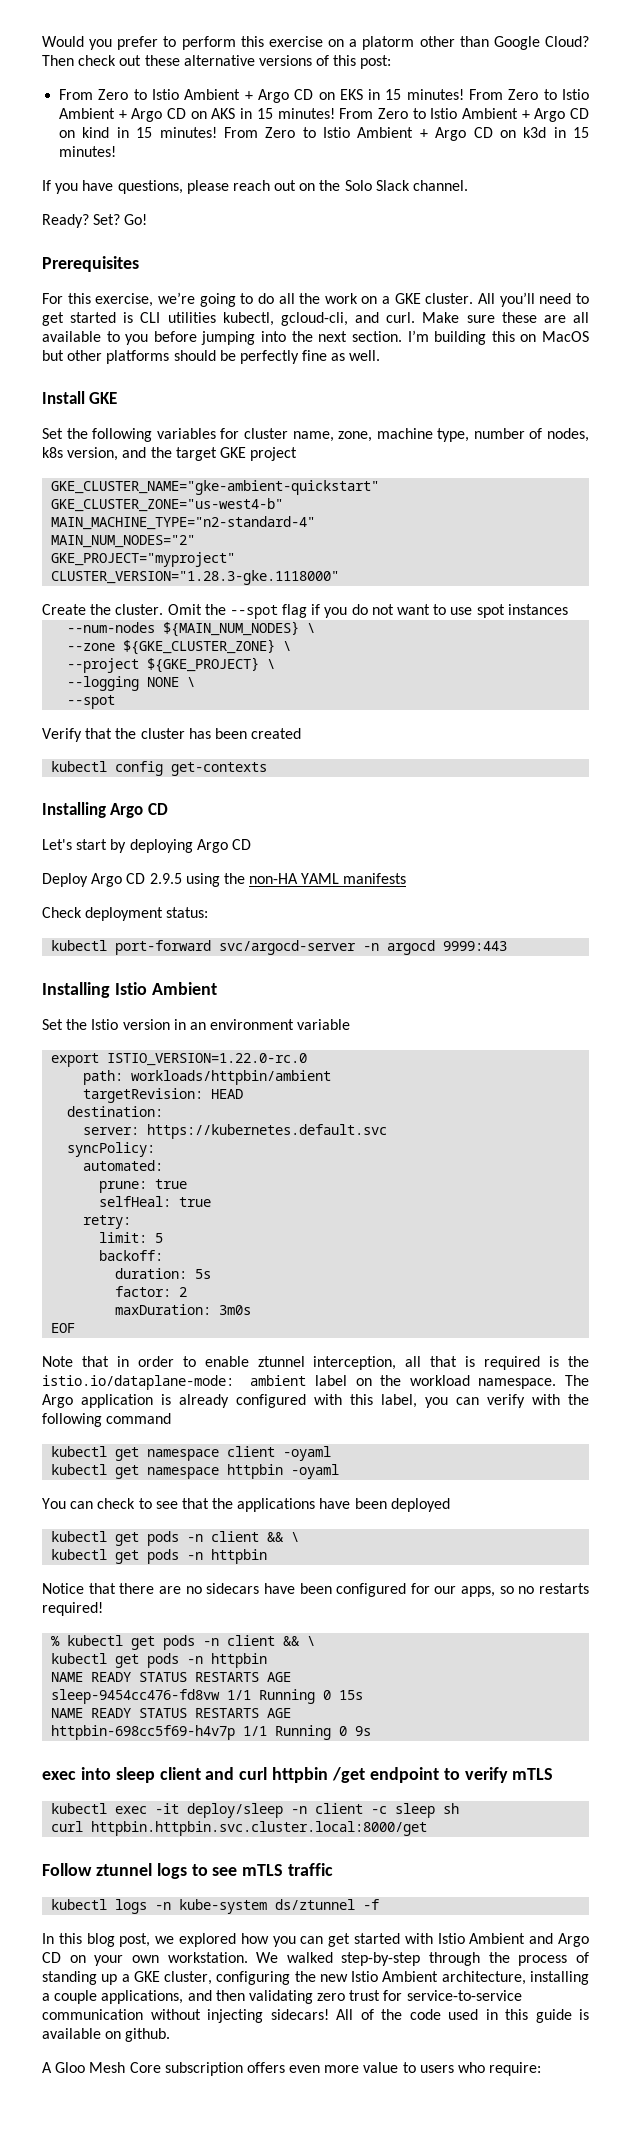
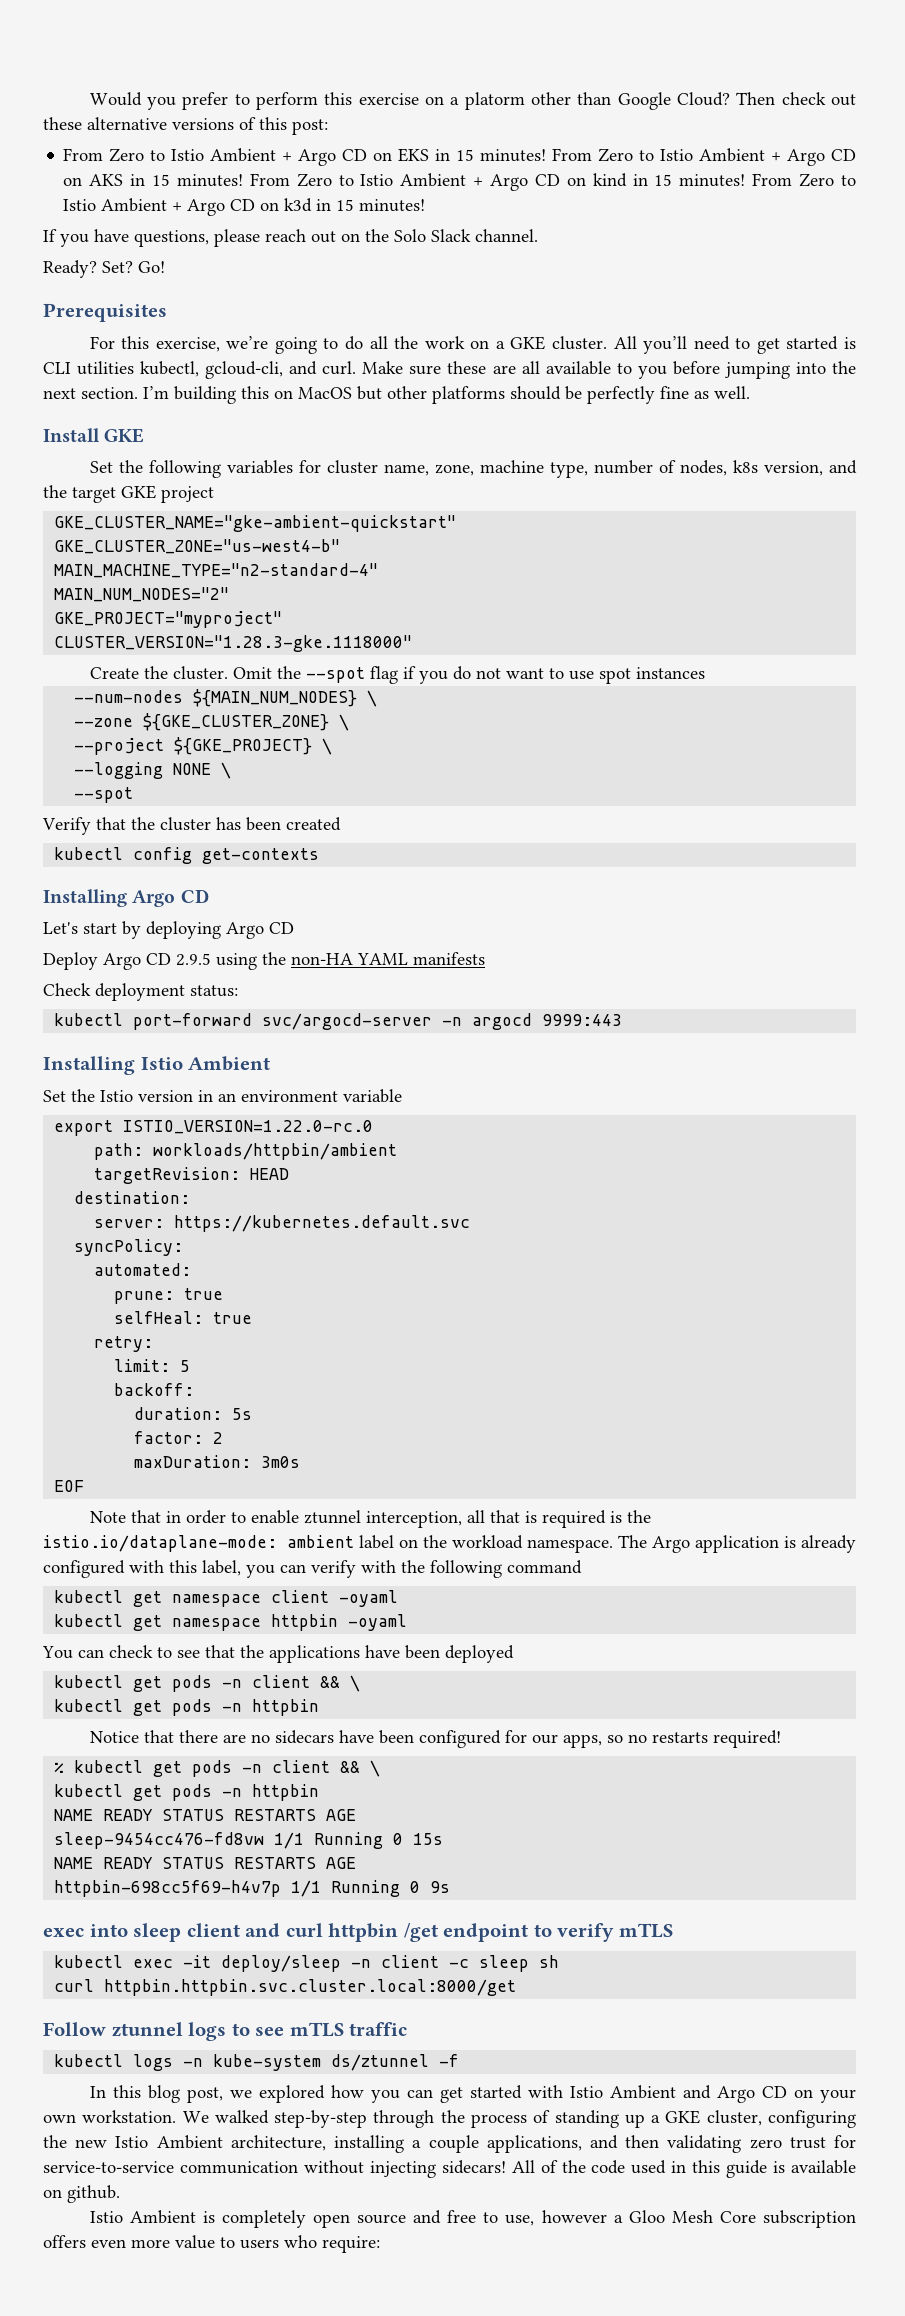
[42,2062,52,2073] A -> [89,2210,623,2228] Istio Ambient is completely open source and free to use, however a

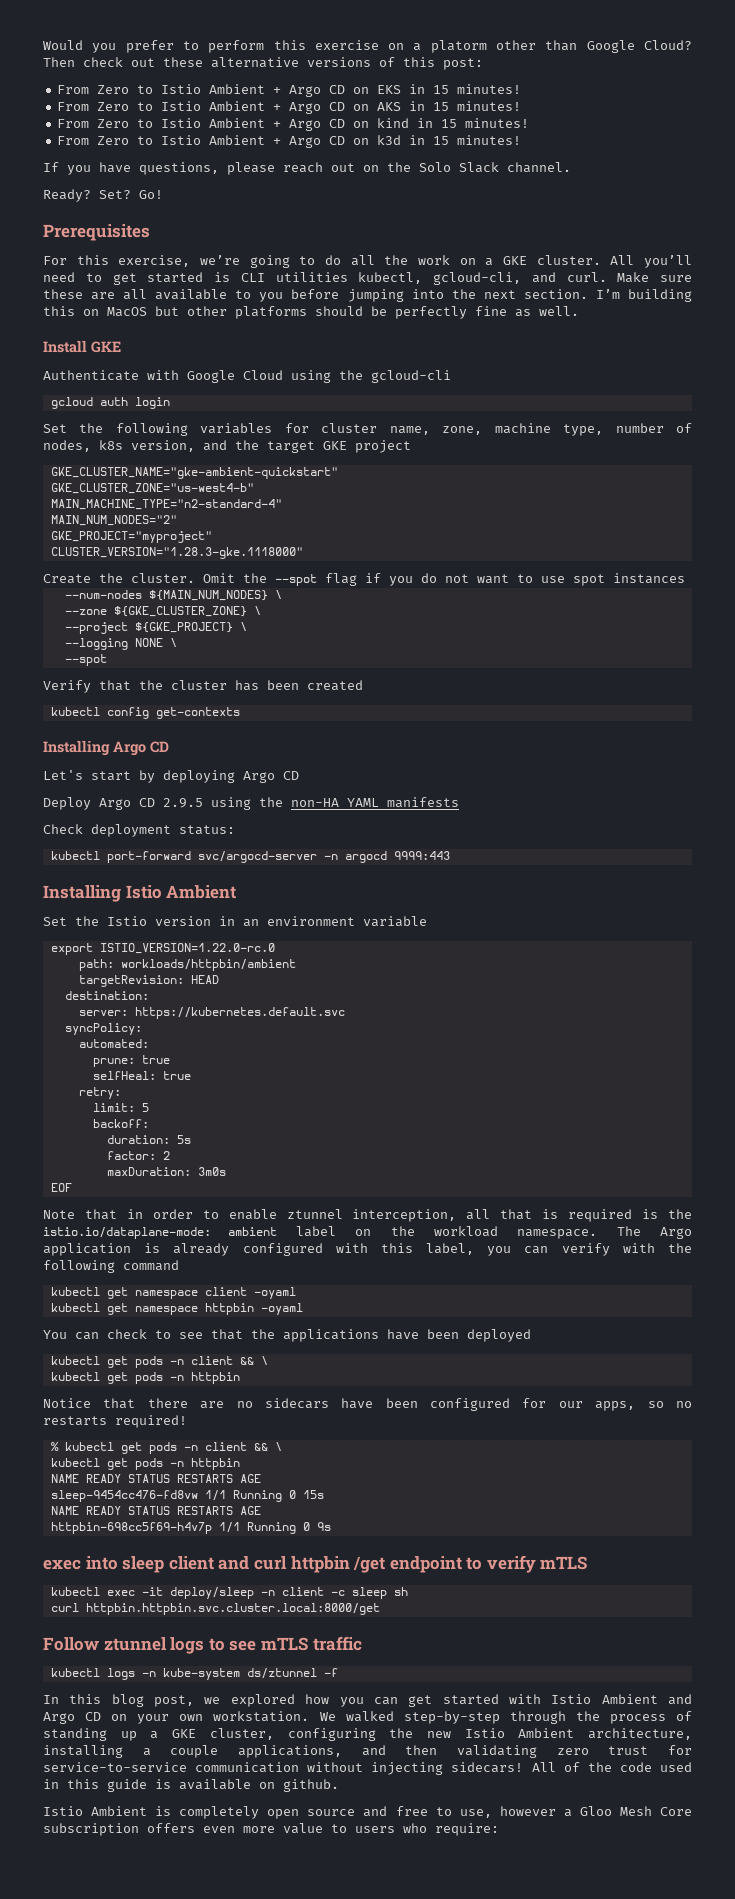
(547, 155) none -> (522, 89) //
(243, 180) none -> (522, 106) //
(746, 180) none -> (530, 123) //
(145, 435) none -> [43,370,451,383] [50,397,170,409] // Authenticate with Google Cloud using the gcloud-cli // gcloud auth login

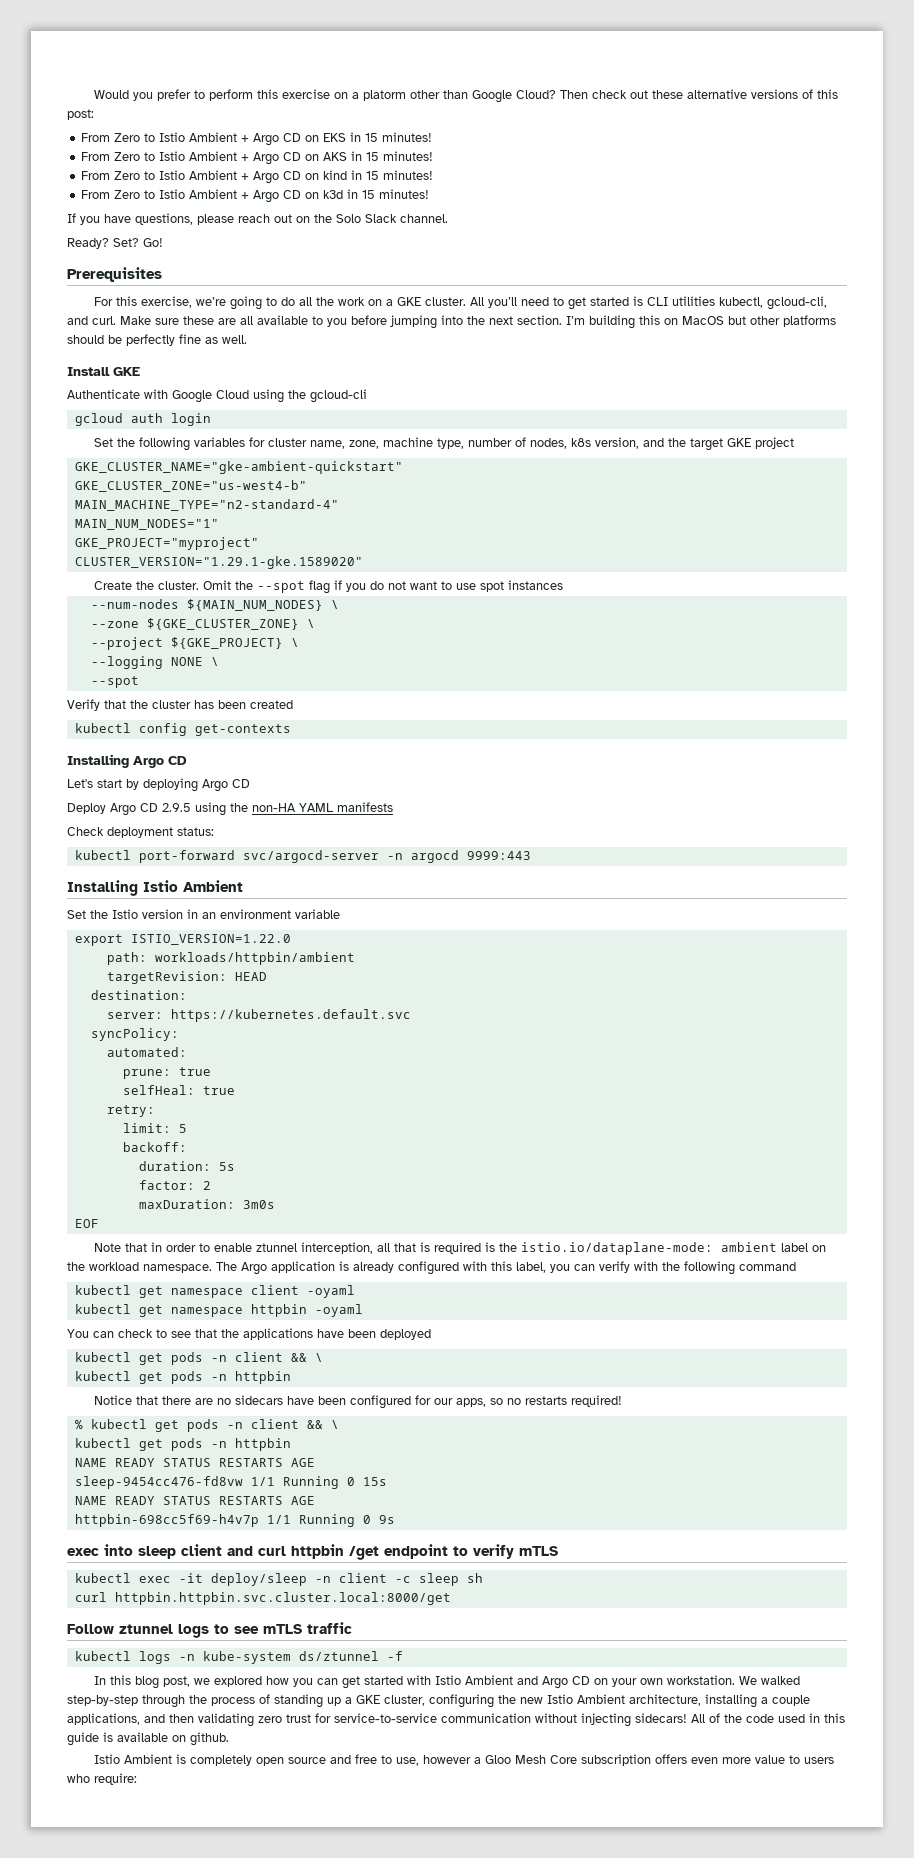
[50,515,177,526] MAIN_NUM_NODES="2" -> [74,519,219,530] MAIN_NUM_NODES="1"
[50,547,303,559] CLUSTER_VERSION="1.28.3-gke.1118000" -> [74,556,363,569] CLUSTER_VERSION="1.29.1-gke.1589020"
[99,943,275,954] ISTIO_VERSION=1.22.0-rc.0 -> [130,934,291,945] ISTIO_VERSION=1.22.0

